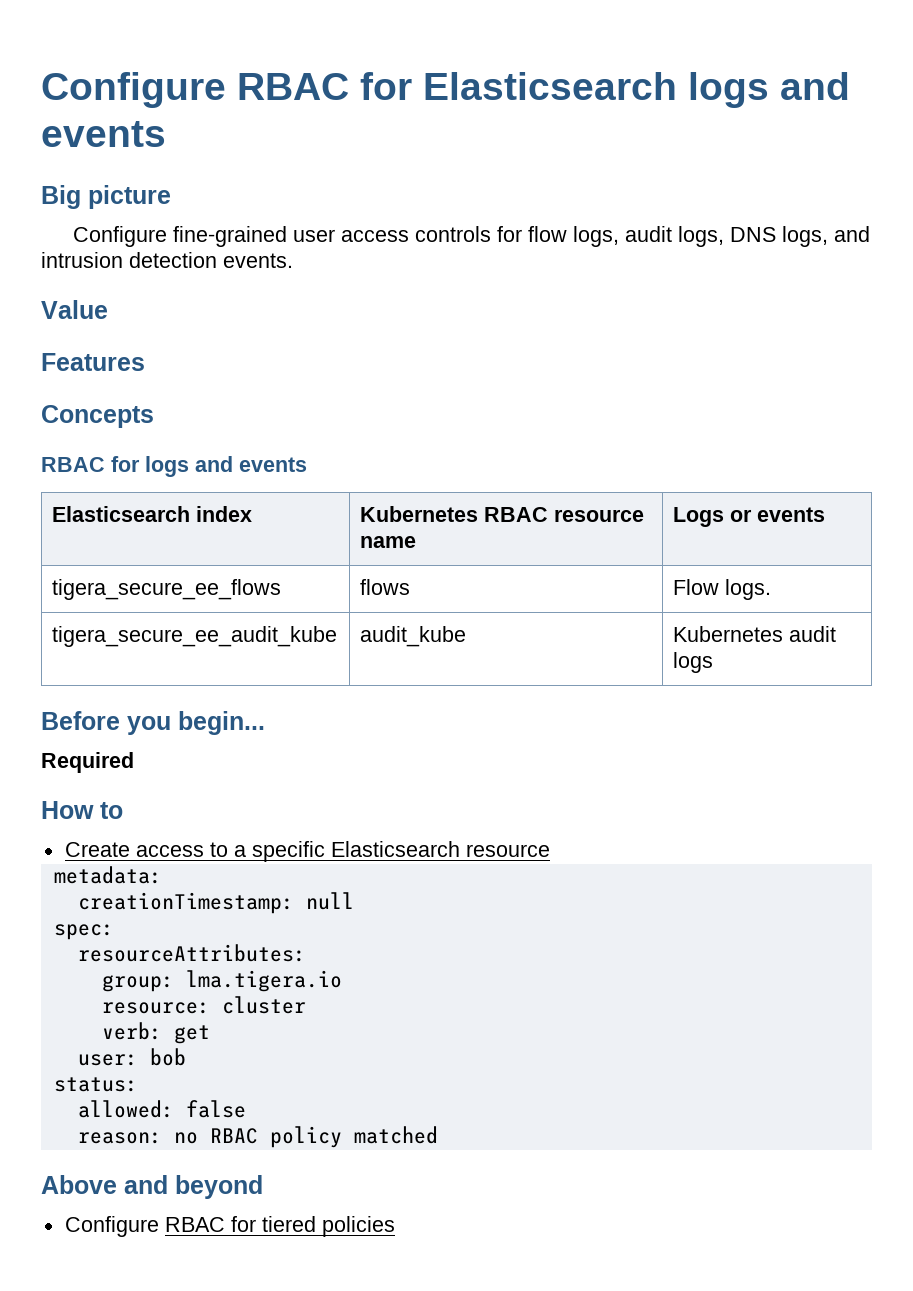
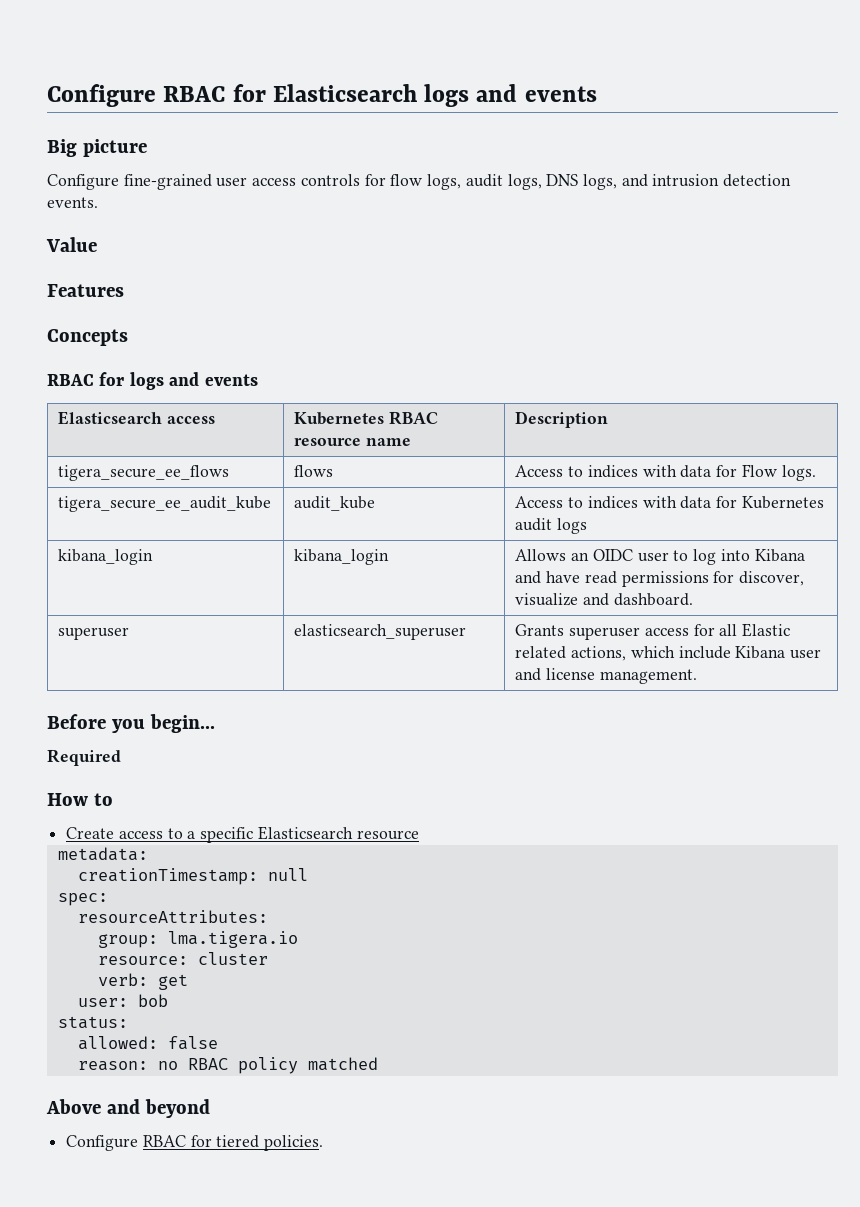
[196,506,253,522] index -> [167,416,216,424] access
[673,507,826,527] Logs or events -> [515,411,609,428] Description
[673,579,772,600] [52,626,338,647] [360,626,467,647] [673,626,837,642] [673,652,714,673] Flow logs. // tigera_secure_ee_audit_kube | audit_kube | Kubernetes audit logs -> [515,464,816,481] [58,496,272,512] [294,496,376,511] [515,496,824,509] [515,518,588,534] [58,549,154,565] [294,549,390,565] [515,549,805,565] [515,571,805,587] [515,593,693,606] [58,627,130,640] [294,624,467,640] [515,623,791,640] [515,646,822,661] [515,668,697,684] Access to indices with data for Flow logs. // tigera_secure_ee_audit_kube | audit_kube | Access to indices with data for Kubernetes audit logs // kibana_login | kibana_login | Allows an OIDC user to log into Kibana and have read permissions for discover, visualize and dashboard. // superuser | elasticsearch_superuser | Grants superuser access for all Elastic related actions, which include Kibana user and license management.
[321,1216,395,1237] policies -> [264,1135,324,1151] policies.

